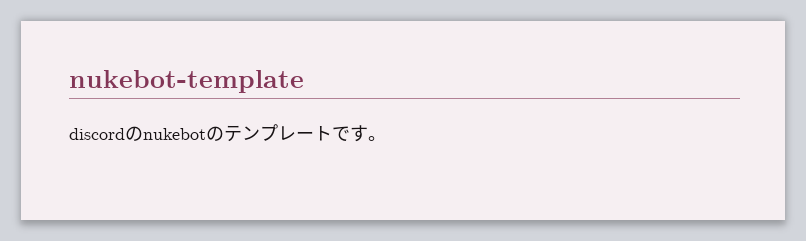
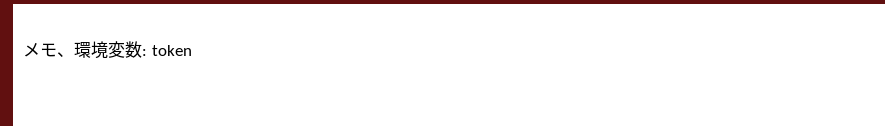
[69,70,304,93] [69,124,386,142] nukebot-template // discordのnukebotのテンプレートです。 -> [23,41,192,59] メモ、環境変数: token

